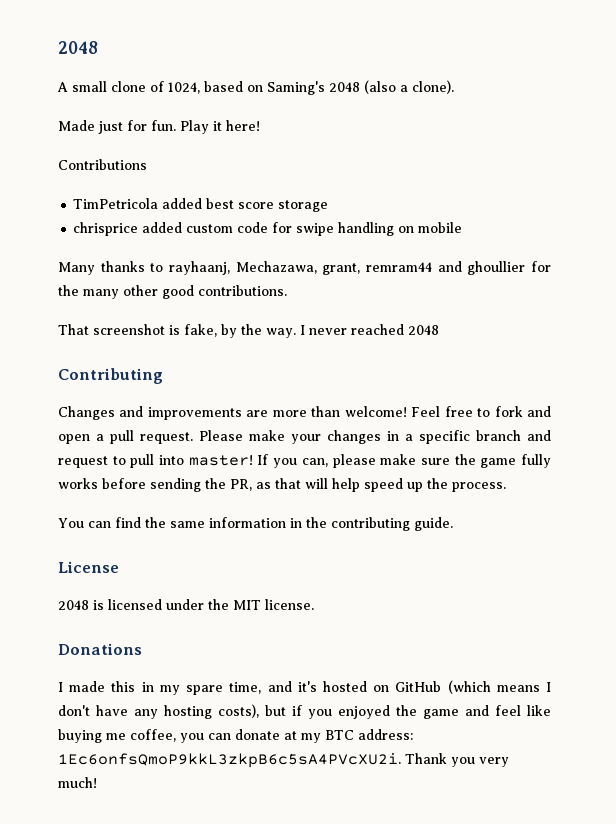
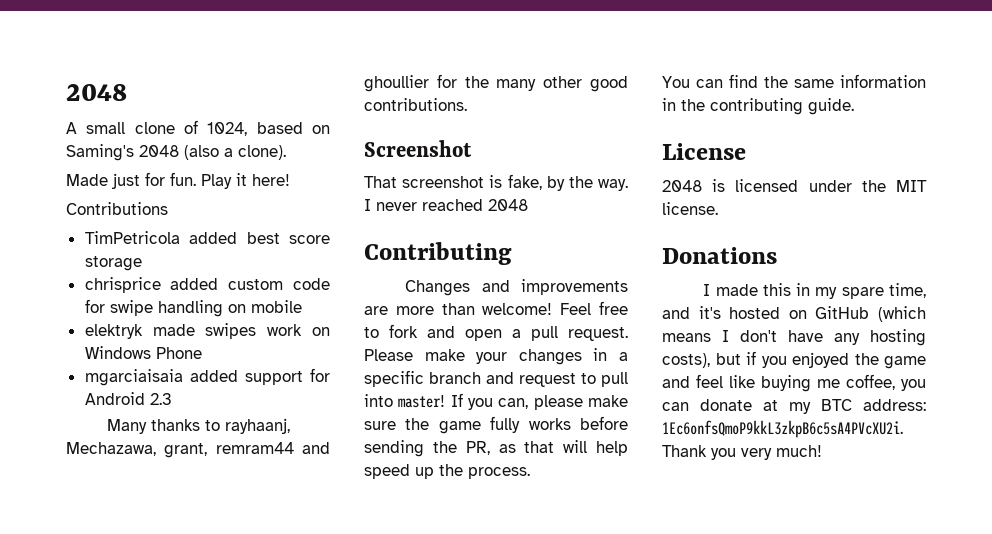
(463, 227) none -> [84,323,330,339] [84,346,202,359] [84,368,330,386] [84,392,172,405] // elektryk made swipes work on Windows Phone // mgarciaisaia added support for Android 2.3
(287, 290) none -> [364,140,472,157] // Screenshot

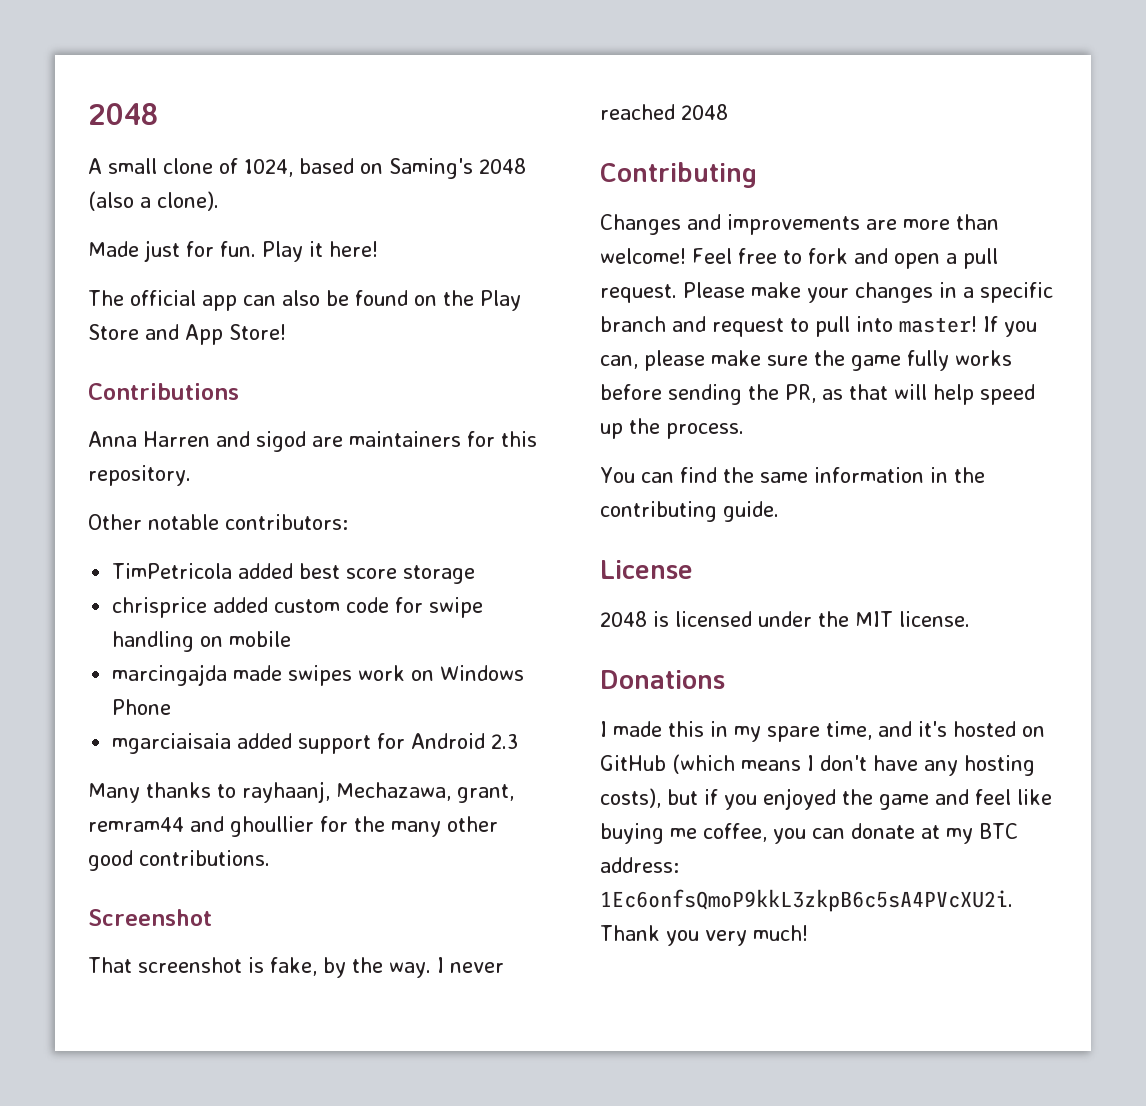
[66,202,168,215] Contributions -> [88,290,521,311] [88,324,286,345] [88,383,239,400] [88,431,537,452] [88,465,191,486] [88,514,348,530] The official app can also be found on the Play Store and App Store! // Contributions // Anna Harren and sigod are maintainers for this repository. // Other notable contributors:
[84,324,143,339] elektryk -> [112,664,228,686] marcingajda

